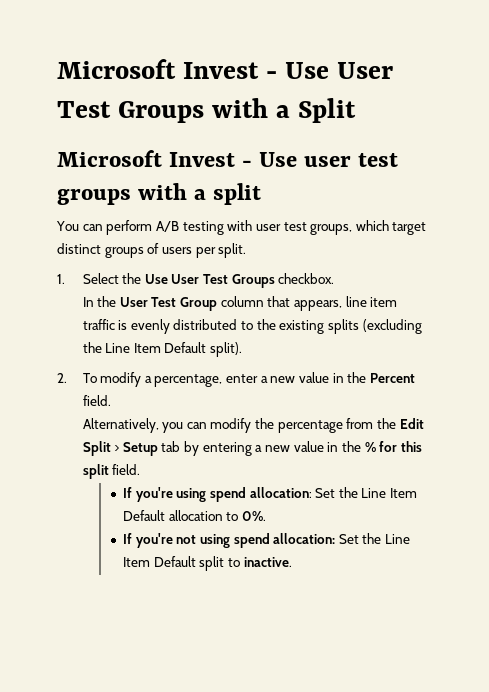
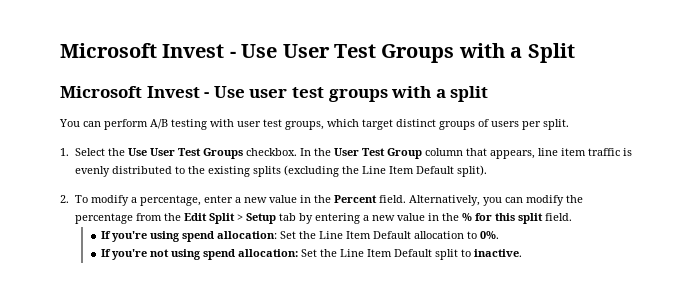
(335, 278) // -> (297, 152) none
(111, 400) // -> (406, 199) none

